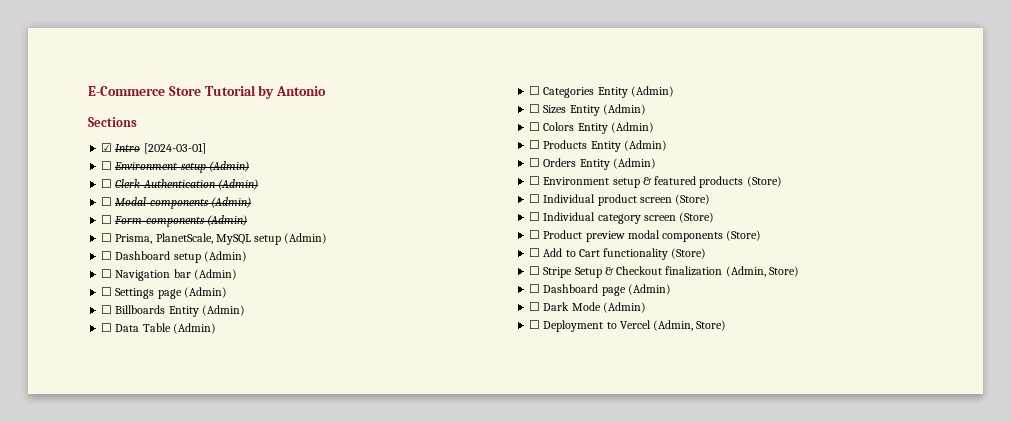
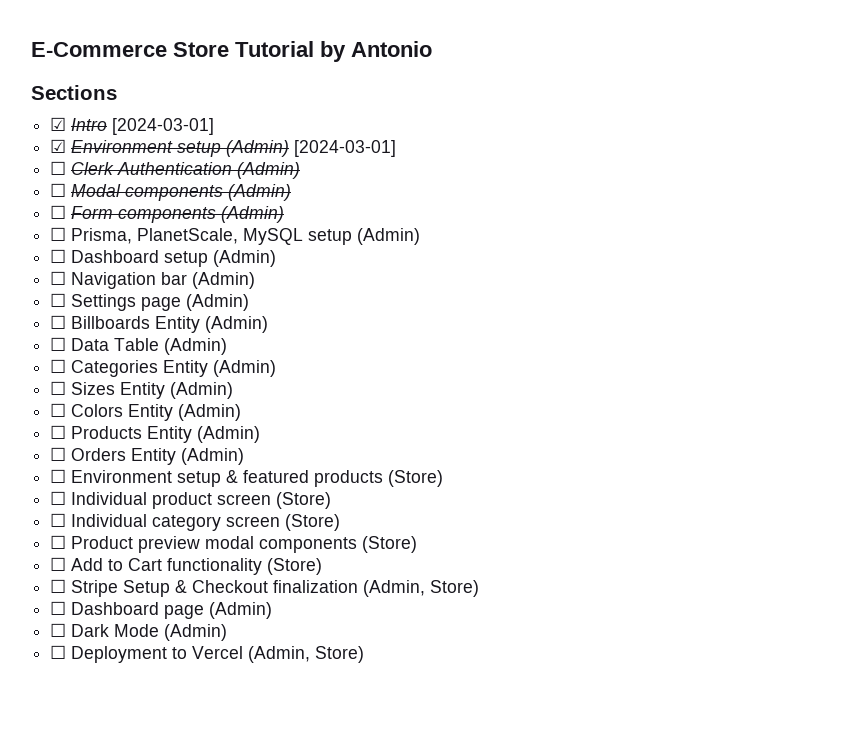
[101,161,113,170] ☐ -> [50,139,67,153] ☑
(249, 166) none -> [294,140,397,157] [2024-03-01]

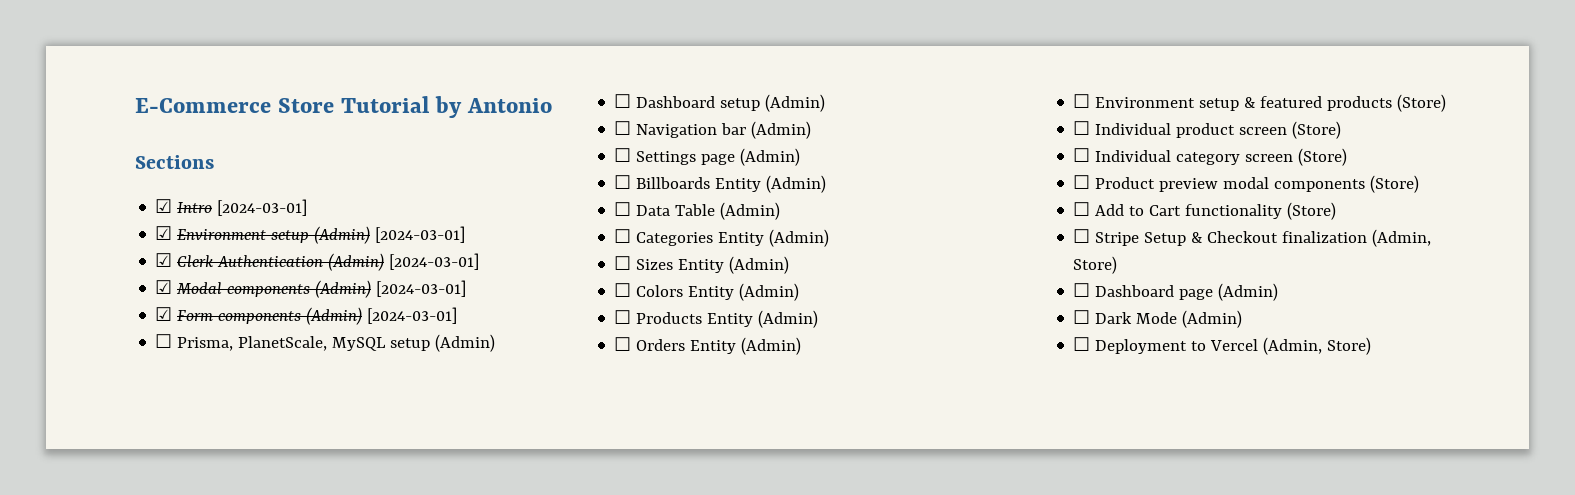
[50,161,67,175] ☐ -> [155,253,173,267] ☑
[50,183,67,197] // ☐ -> [389,253,480,270] [155,280,173,294] [2024-03-01] // ☑
[50,205,67,219] // ☐ -> [376,280,467,297] [155,307,173,321] [2024-03-01] // ☑
(285, 214) none -> [367,307,458,324] [2024-03-01]

